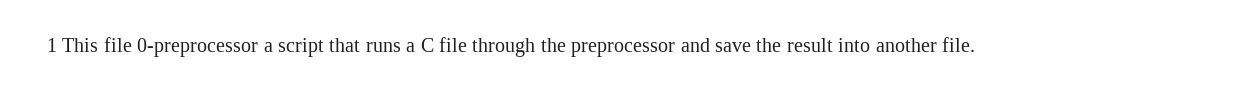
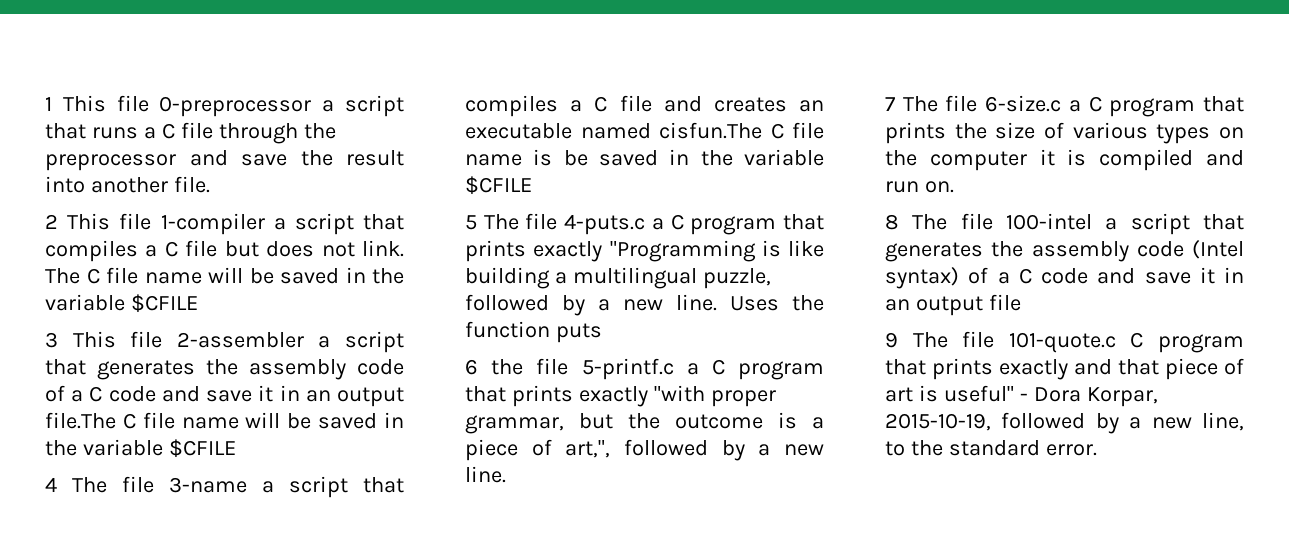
(975, 44) none -> [45,213,404,235] [45,240,405,262] [45,267,404,284] [45,294,198,313] [45,331,404,353] [45,359,404,380] [45,385,405,407] [45,412,404,429] [45,439,236,458] [45,476,404,498] [465,95,824,117] [465,122,824,139] [465,149,824,166] [465,176,532,195] [465,213,824,235] [465,240,824,262] [465,267,771,289] [465,294,824,316] [465,321,602,343] [465,358,824,380] [465,385,776,407] [465,412,824,434] [465,439,824,461] [465,466,506,483] [885,95,1244,117] [885,122,1244,144] [885,149,1244,171] [885,181,954,193] [885,213,1244,235] [885,240,1244,262] [885,267,1244,289] [885,294,1021,316] [885,331,1244,353] [885,358,1244,380] [885,385,1158,407] [885,412,1244,434] [885,440,1097,456] // 2 This file 1-compiler a script that compiles a C file but does not link. The C file name will be saved in the variable $CFILE // 3 This file 2-assembler a script that generates the assembly code of a C code and save it in an output file.The C file name will be saved in the variable $CFILE // 4 The file 3-name a script that compiles a C file and creates an executable named cisfun.The C file name is be saved in the variable $CFILE // 5 The file 4-puts.c a C program that prints exactly "Programming is like building a multilingual puzzle, followed by a new line. Uses the function puts // 6 the file 5-printf.c a C program that prints exactly "with proper grammar, but the outcome is a piece of art,", followed by a new line. // 7 The file 6-size.c a C program that prints the size of various types on the computer it is compiled and run on. // 8 The file 100-intel a script that generates the assembly code (Intel syntax) of a C code and save it in an output file // 9 The file 101-quote.c C program that prints exactly and that piece of art is useful" - Dora Korpar, 2015-10-19, followed by a new line, to the standard error.

